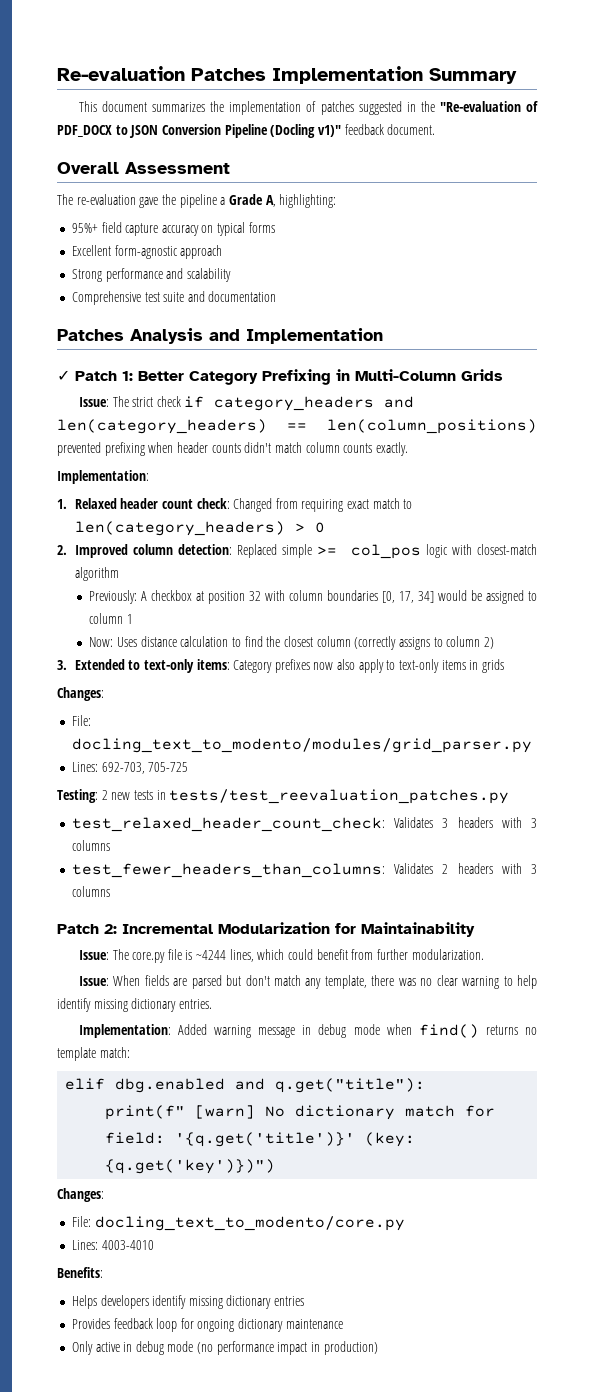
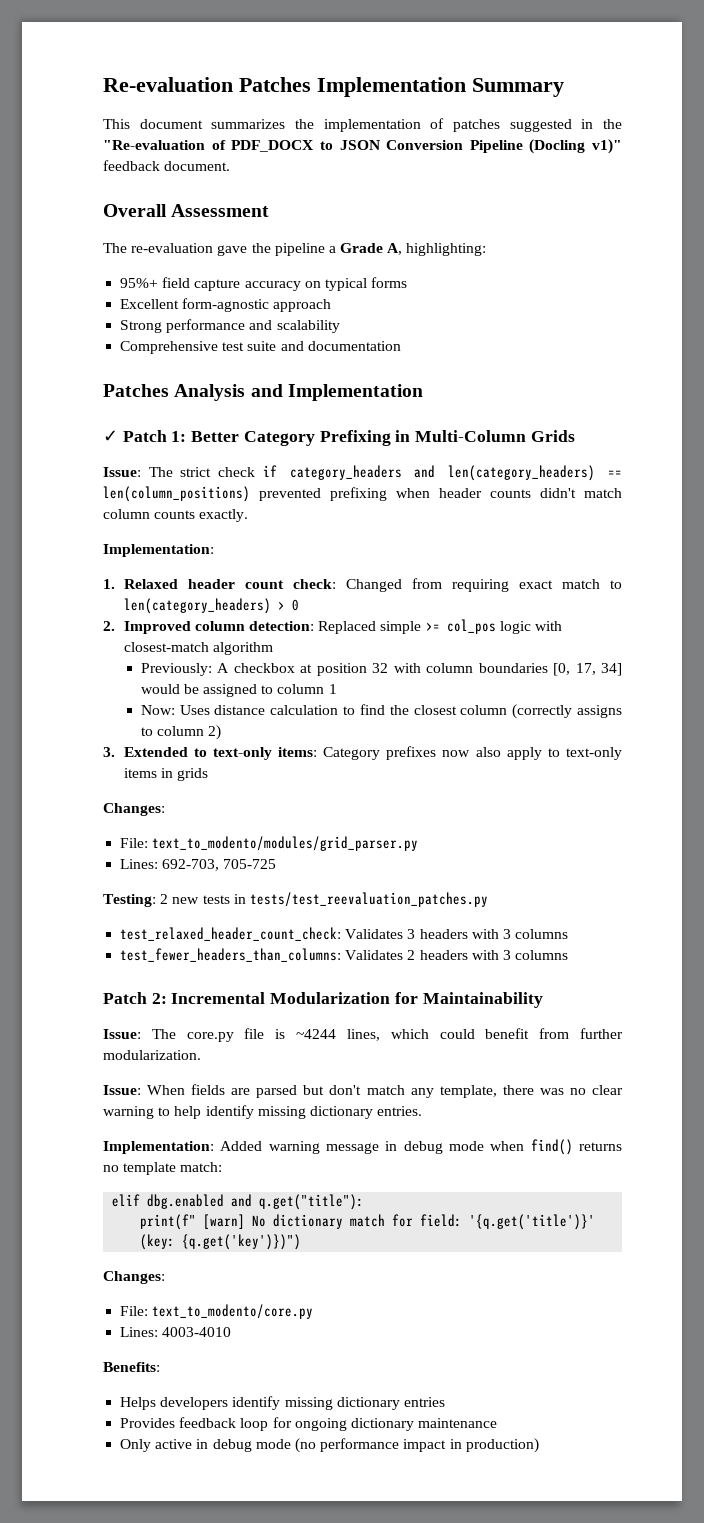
[71,738,532,753] docling_text_to_modento/modules/grid_parser.py -> [152,836,419,851] text_to_modento/modules/grid_parser.py
[94,1216,405,1231] docling_text_to_modento/core.py -> [152,1304,314,1319] text_to_modento/core.py

